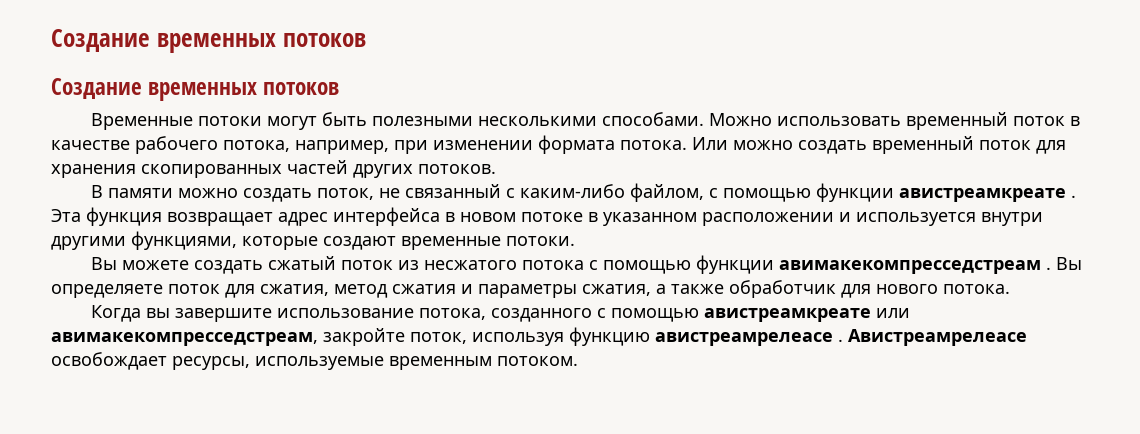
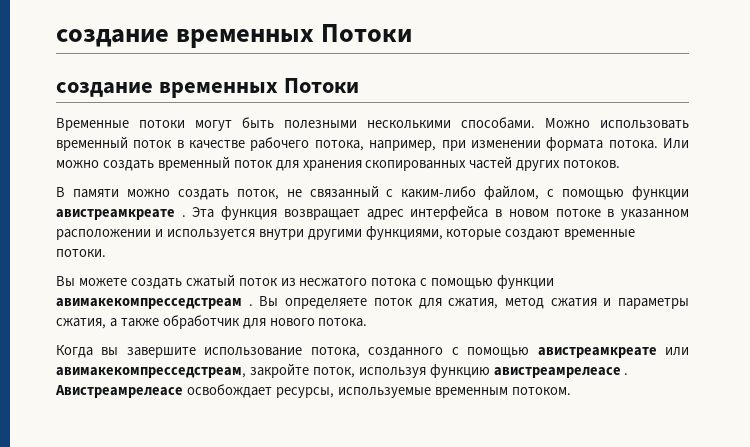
[51,29,366,53] [51,78,340,101] Создание временных потоков // Создание временных потоков -> [56,24,413,48] [56,78,360,98] создание временных Потоки // создание временных Потоки

